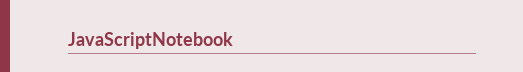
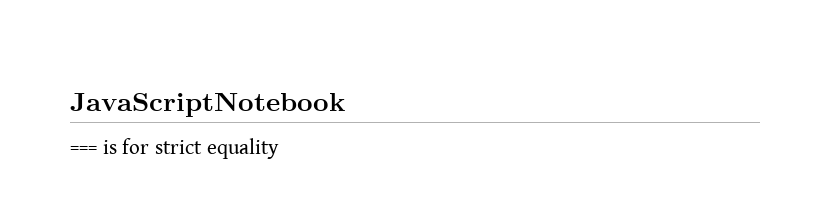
(233, 40) none -> [70,138,279,159] // === is for strict equality

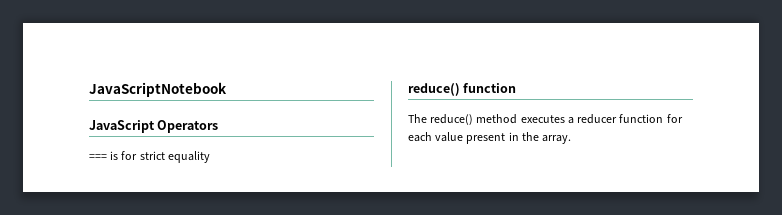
(345, 104) none -> [89,120,219,133] // JavaScript Operators
(279, 148) none -> [408,83,517,96] [408,114,683,125] [408,132,572,144] // reduce() function // The reduce() method executes a reducer function for each value present in the array.

